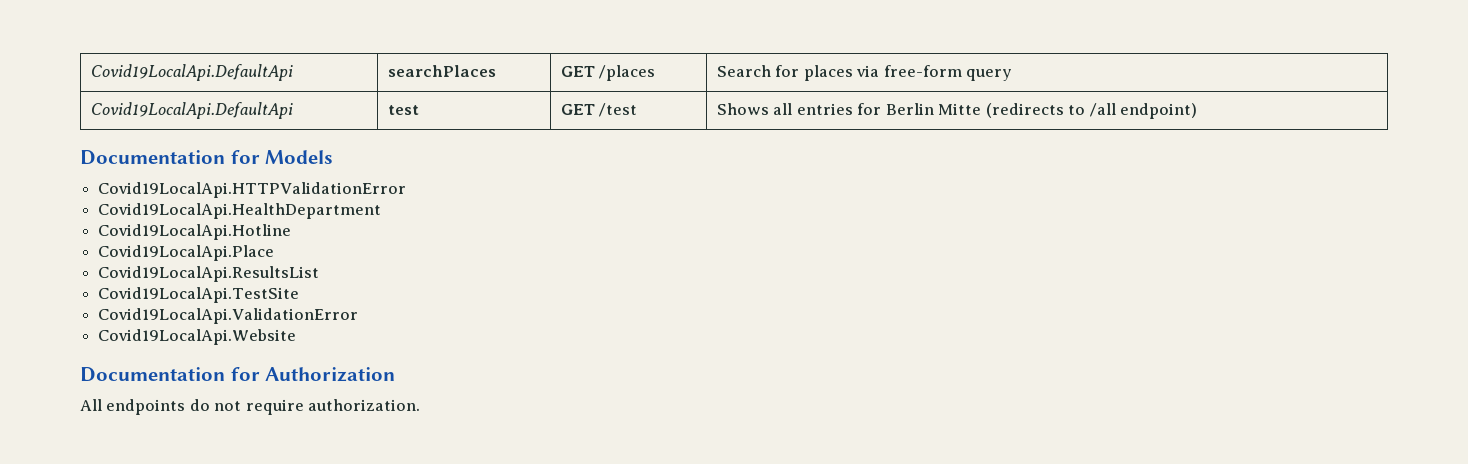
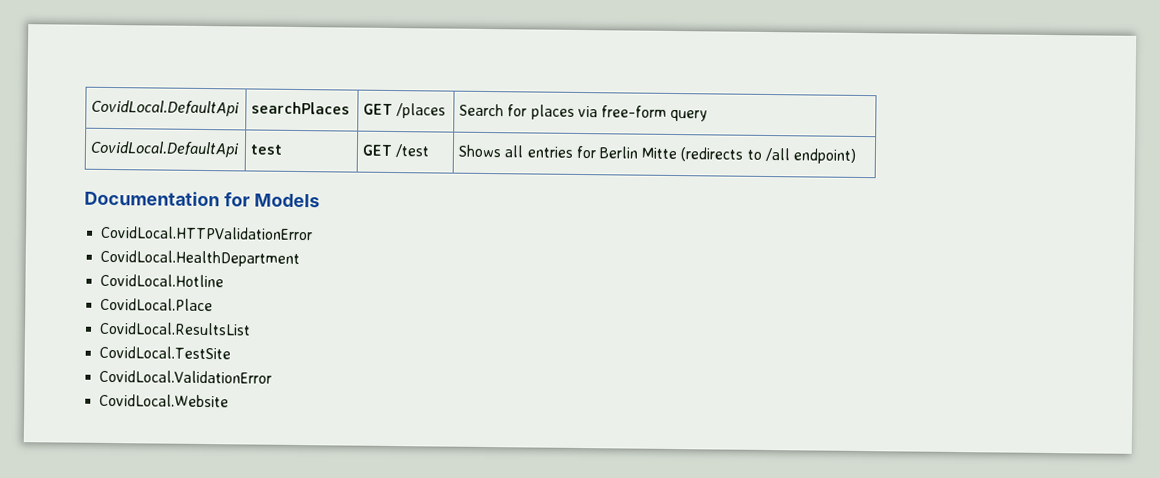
[90,64,293,81] Covid19LocalApi.DefaultApi -> [91,99,241,117] CovidLocal.DefaultApi
[90,102,293,119] Covid19LocalApi.DefaultApi -> [90,140,241,158] CovidLocal.DefaultApi
[98,182,407,198] [98,203,382,219] [98,224,292,240] [98,245,275,261] [98,266,320,282] [98,287,300,303] [98,308,359,324] [98,329,297,345] [80,367,396,382] [80,399,421,415] Covid19LocalApi.HTTPValidationError // Covid19LocalApi.HealthDepartment // Covid19LocalApi.Hotline // Covid19LocalApi.Place // Covid19LocalApi.ResultsList // Covid19LocalApi.TestSite // Covid19LocalApi.ValidationError // Covid19LocalApi.Website // Documentation for Authorization // All endpoints do not require authorization. -> [100,225,314,241] [100,249,301,268] [100,273,225,288] [100,297,214,312] [99,321,252,336] [99,345,232,360] [99,369,273,384] [99,393,230,408] CovidLocal.HTTPValidationError // CovidLocal.HealthDepartment // CovidLocal.Hotline // CovidLocal.Place // CovidLocal.ResultsList // CovidLocal.TestSite // CovidLocal.ValidationError // CovidLocal.Website

